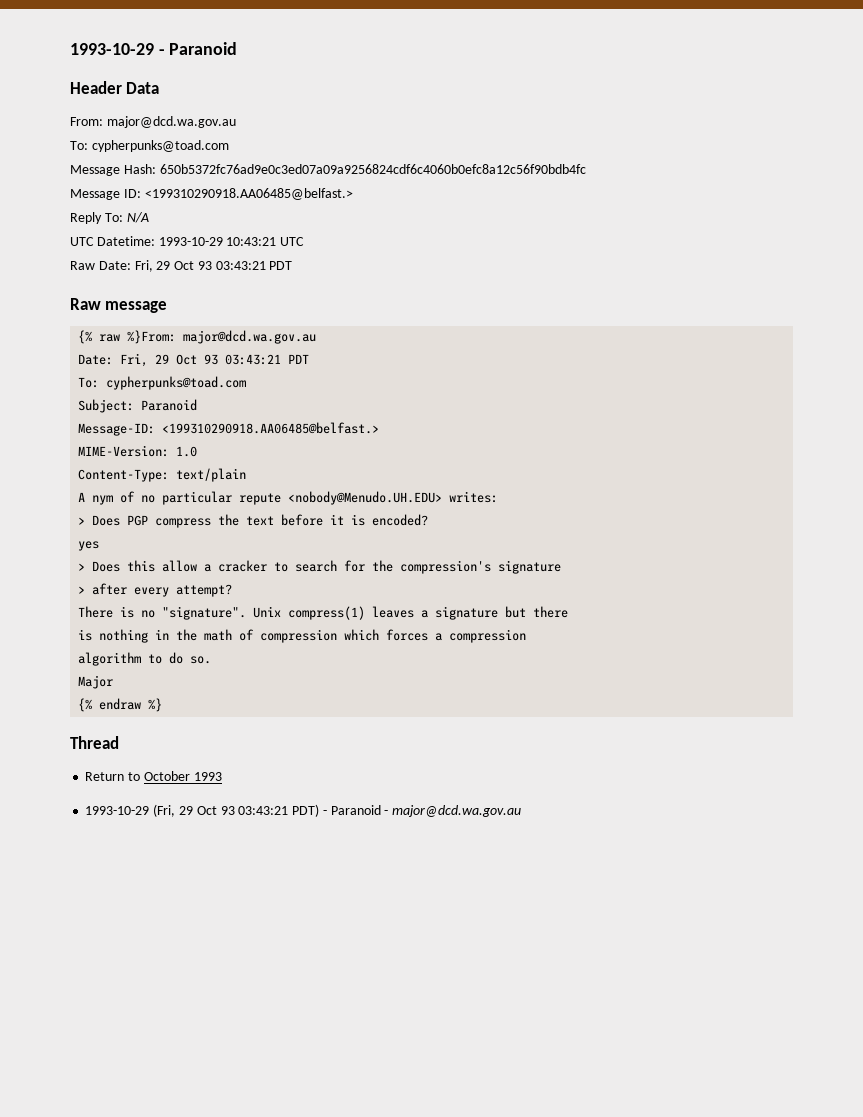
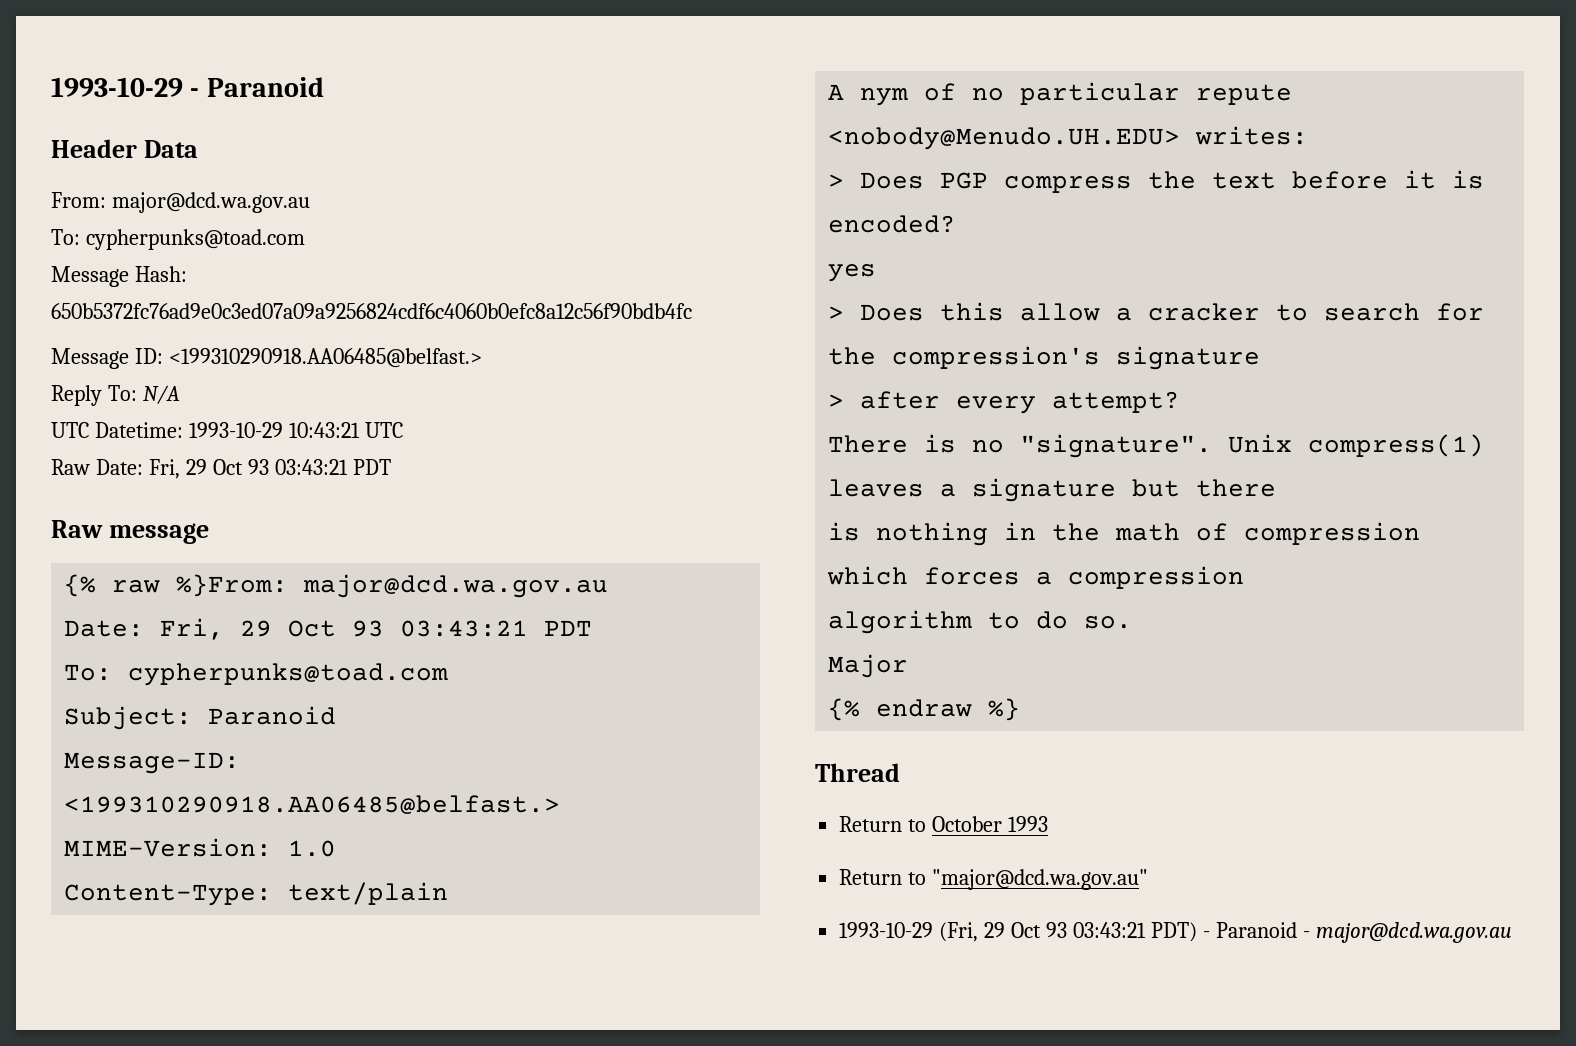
(222, 776) none -> [839,869,1149,890] // Return to "major@dcd.wa.gov.au"

